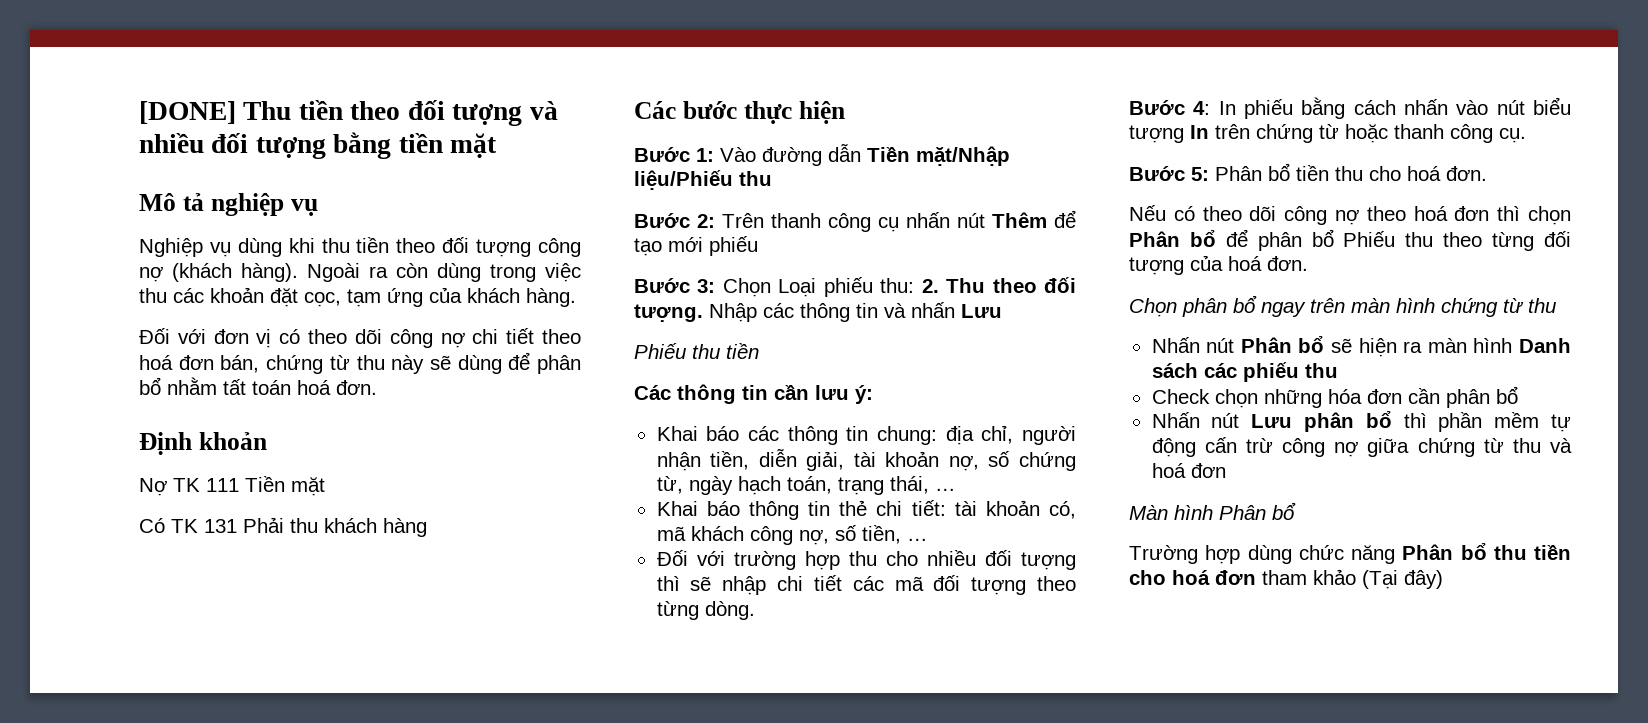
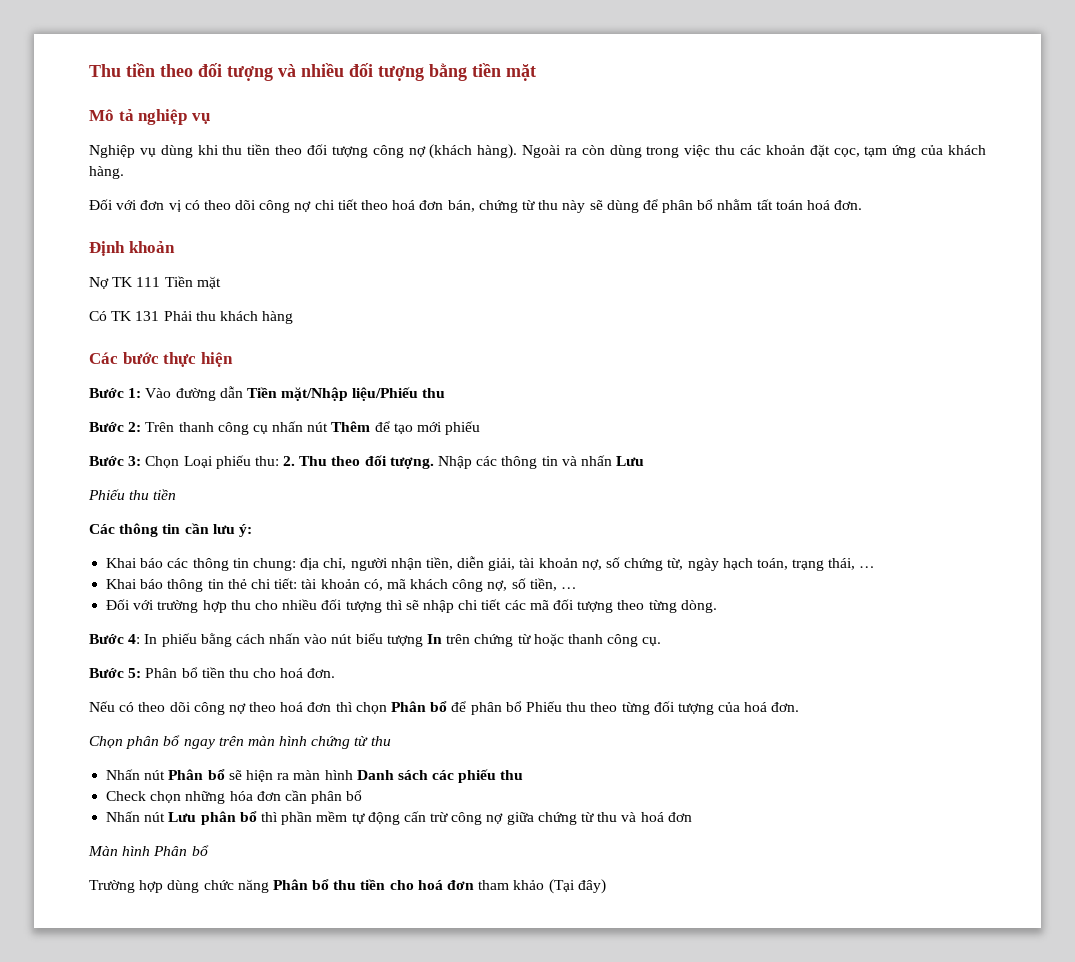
[139,101,236,124] [DONE] -> (89, 70) none

